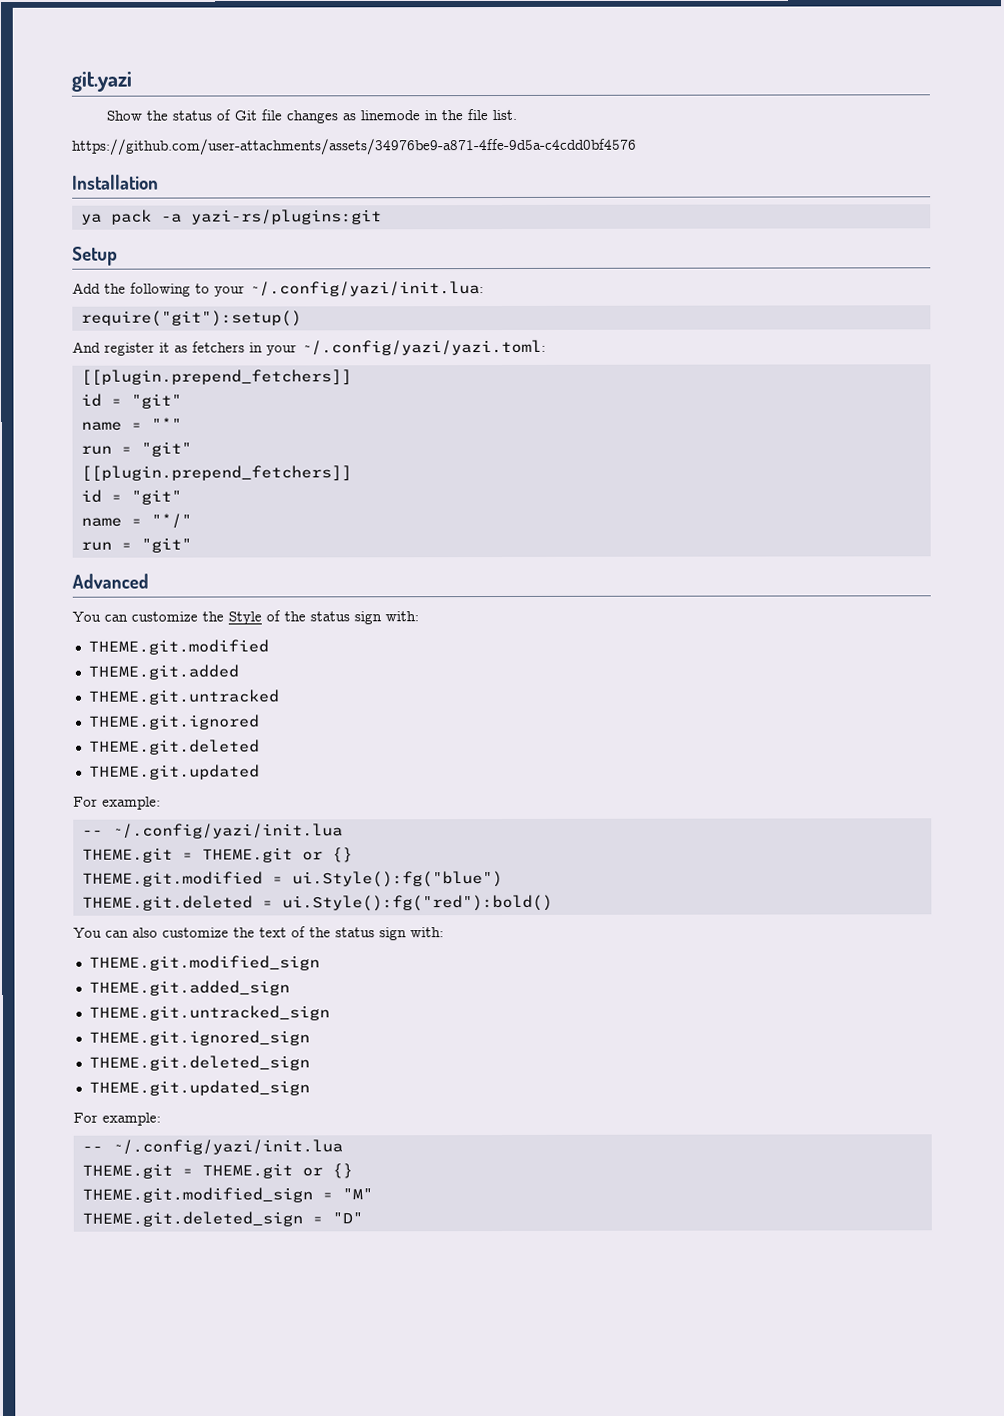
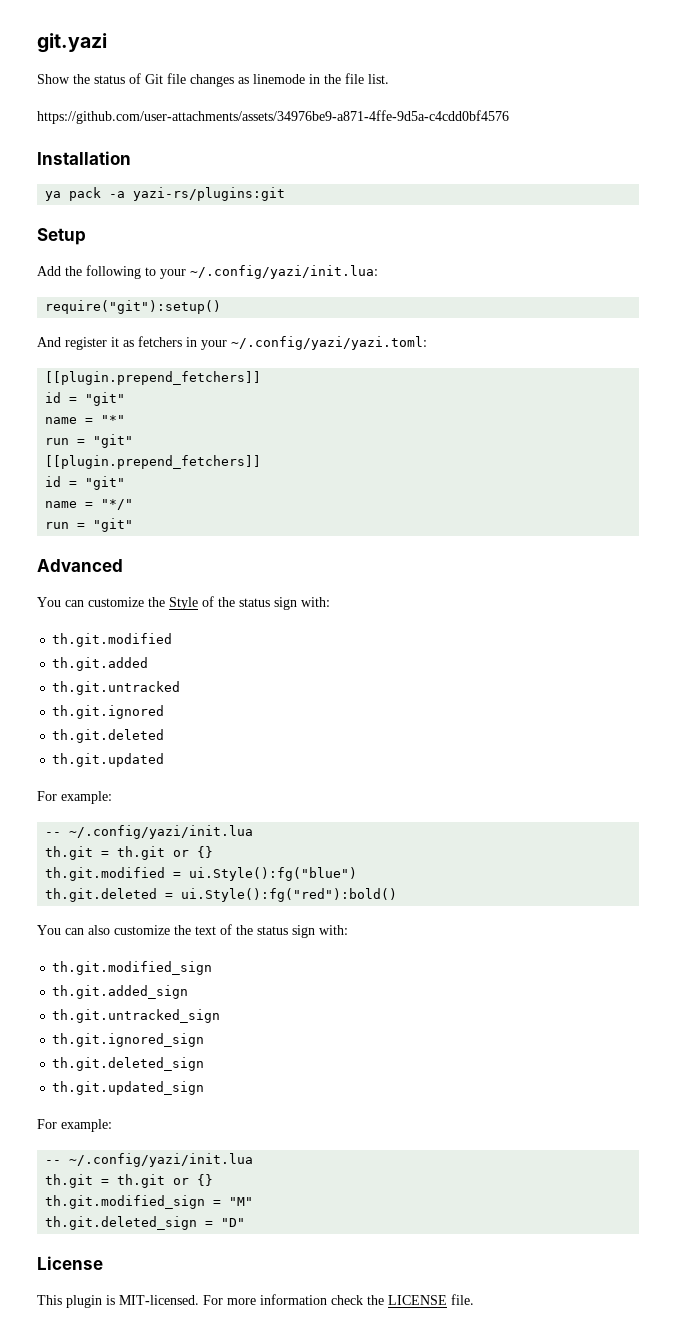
[87,639,269,655] [87,664,239,680] [87,689,279,705] [88,714,260,730] [88,739,260,755] [88,764,260,780] [73,796,161,810] [81,823,343,839] [81,847,353,863] [81,871,263,887] THEME.git.modified // THEME.git.added // THEME.git.untracked // THEME.git.ignored // THEME.git.deleted // THEME.git.updated // For example: // -- ~/.config/yazi/init.lua // THEME.git = THEME.git or {} // THEME.git.modified -> [52,633,173,647] [52,657,149,671] [52,681,181,695] [52,705,165,719] [52,729,165,743] [52,753,165,767] [37,791,112,804] [45,825,254,839] [45,846,214,860] [45,867,166,881] th.git.modified // th.git.added // th.git.untracked // th.git.ignored // th.git.deleted // th.git.updated // For example: // -- ~/.config/yazi/init.lua // th.git = th.git or {} // th.git.modified
[81,895,253,911] THEME.git.deleted -> [45,888,158,902] th.git.deleted
[88,955,320,971] [88,980,290,996] [88,1005,330,1021] [88,1030,310,1046] [88,1055,310,1071] [88,1080,310,1096] [73,1112,161,1126] [81,1139,343,1155] [81,1163,353,1179] [81,1187,313,1203] THEME.git.modified_sign // THEME.git.added_sign // THEME.git.untracked_sign // THEME.git.ignored_sign // THEME.git.deleted_sign // THEME.git.updated_sign // For example: // -- ~/.config/yazi/init.lua // THEME.git = THEME.git or {} // THEME.git.modified_sign -> [52,961,213,975] [52,985,189,999] [52,1009,221,1023] [52,1033,205,1047] [52,1057,205,1071] [52,1081,205,1095] [37,1119,112,1132] [45,1153,254,1167] [45,1174,214,1188] [45,1195,206,1209] th.git.modified_sign // th.git.added_sign // th.git.untracked_sign // th.git.ignored_sign // th.git.deleted_sign // th.git.updated_sign // For example: // -- ~/.config/yazi/init.lua // th.git = th.git or {} // th.git.modified_sign
[81,1211,303,1227] THEME.git.deleted_sign -> [45,1216,198,1230] th.git.deleted_sign
(363, 1218) none -> [37,1256,103,1270] [37,1294,474,1308] // License // This plugin is MIT-licensed. For more information check the LICENSE file.

